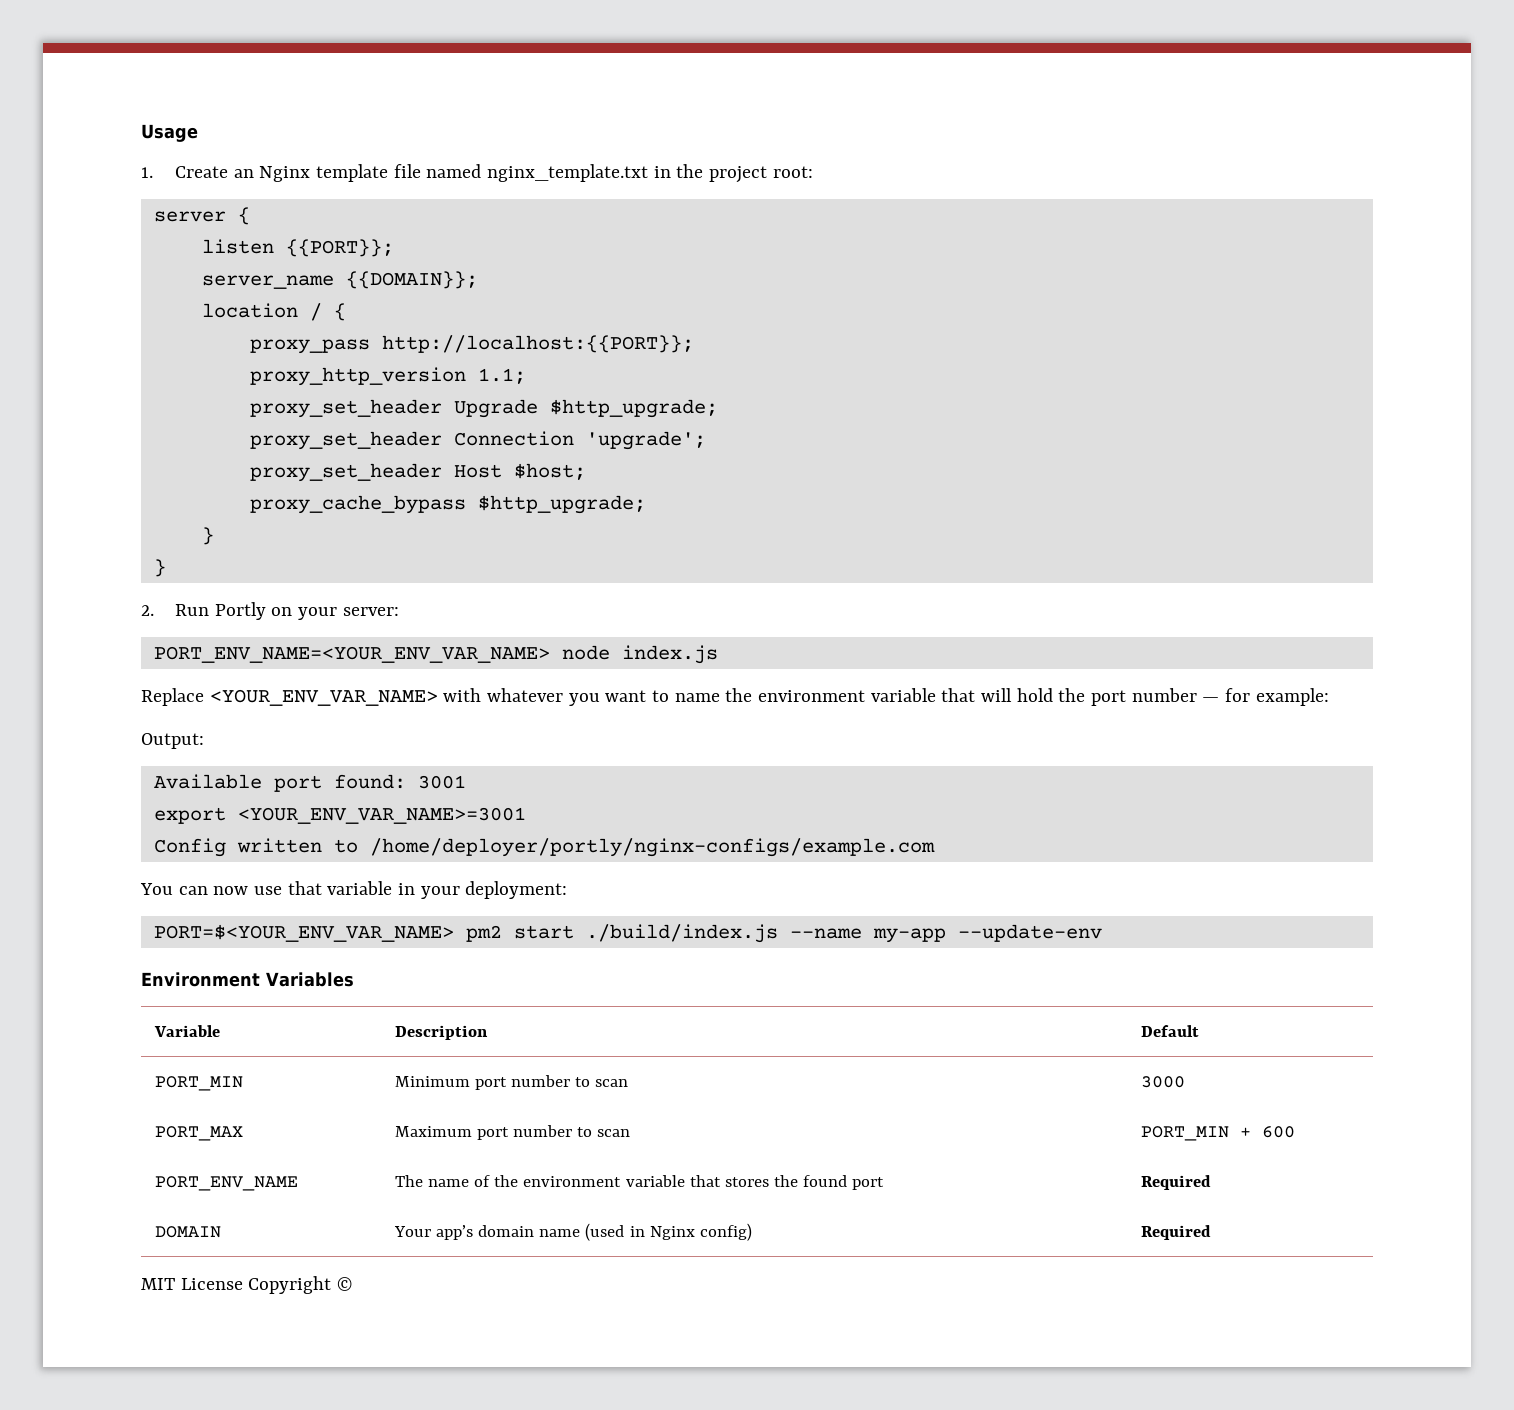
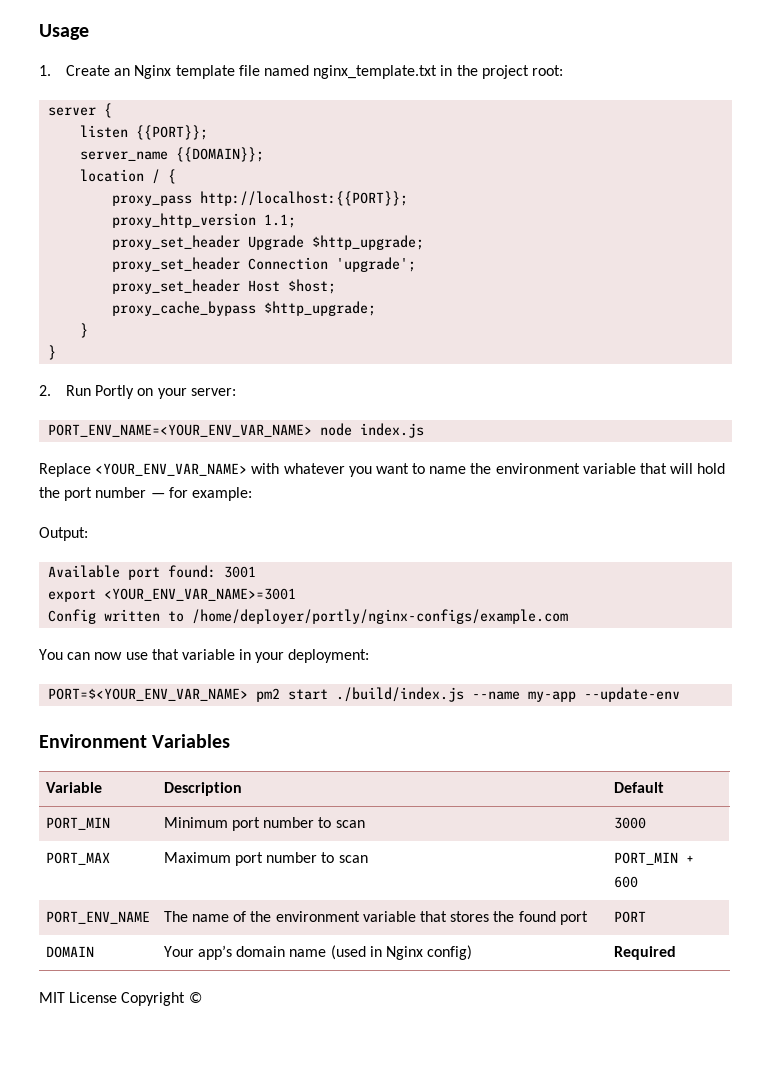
[1140,1175,1211,1190] Required -> [613,911,646,923] PORT

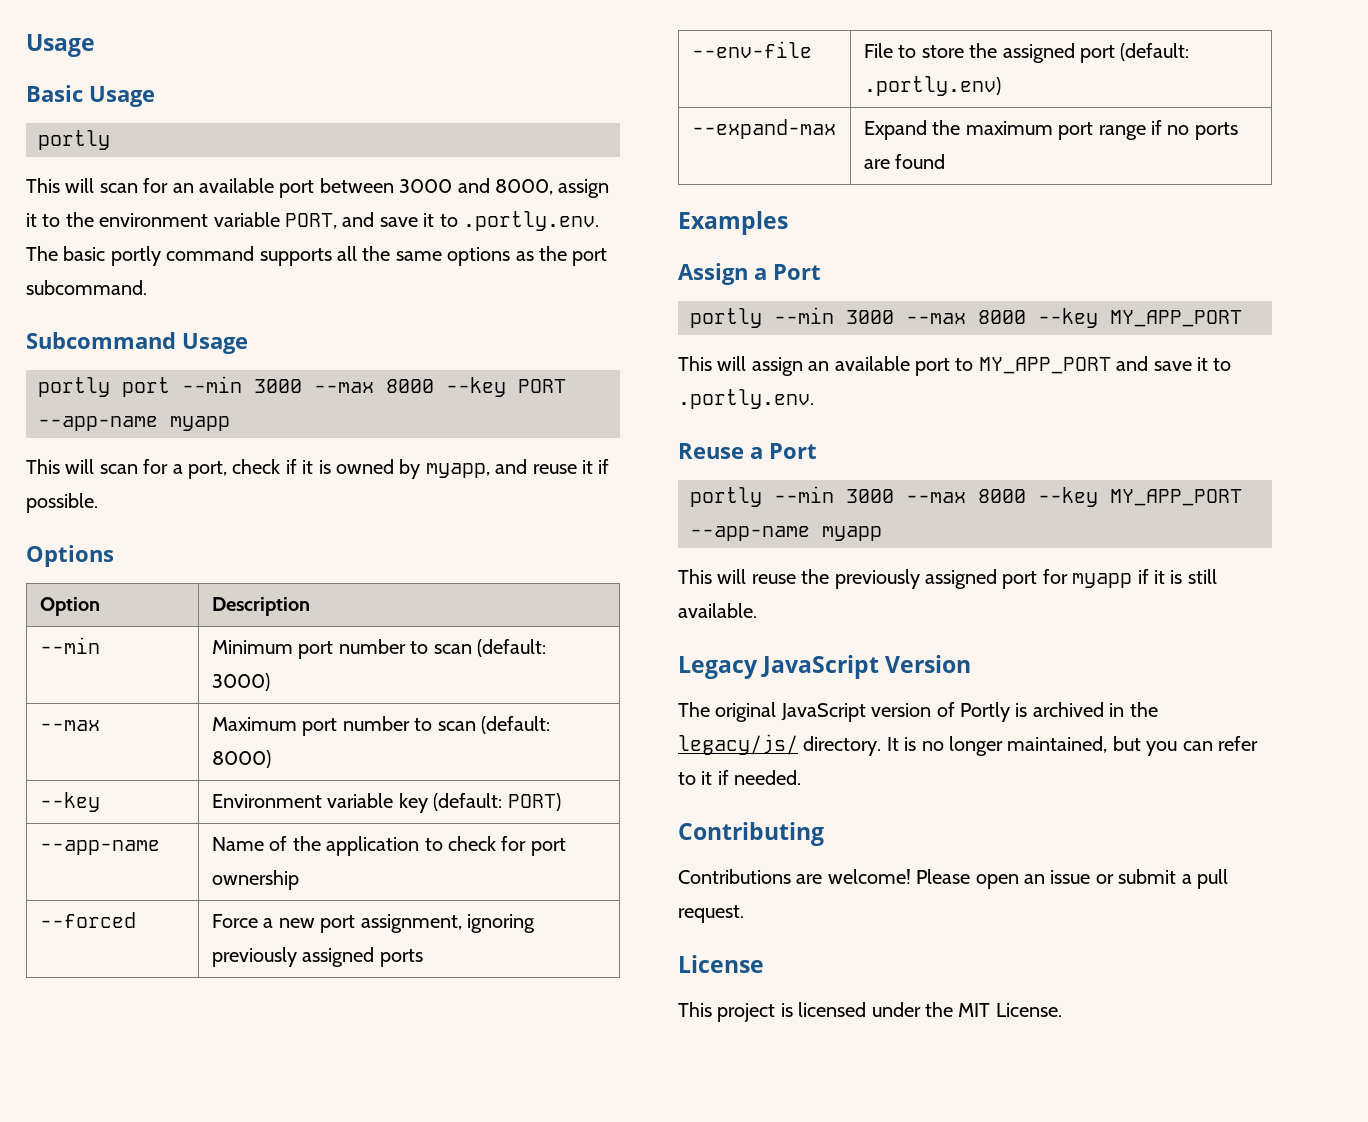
[39,24,89,40] [39,65,563,79] [48,103,113,118] [80,125,209,140] [80,147,265,162] [80,169,177,184] [112,191,409,206] [112,213,297,228] [112,235,425,250] [112,257,417,272] [112,279,337,294] [112,301,377,316] [80,323,89,338] [48,345,57,360] [39,385,236,399] [48,423,425,438] [39,463,726,477] [39,487,252,501] [39,527,88,541] [48,565,257,580] [48,588,297,602] [48,609,569,624] [39,649,370,663] [48,687,681,702] [39,734,231,748] [45,782,102,793] Usage // 1. Create an Nginx template file named nginx_template.txt in the project root: // server { // listen {{PORT}}; // server_name {{DOMAIN}}; // location / { // proxy_pass http://localhost:{{PORT}}; // proxy_http_version 1.1; // proxy_set_header Upgrade $http_upgrade; // proxy_set_header Connection 'upgrade'; // proxy_set_header Host $host; // proxy_cache_bypass $http_upgrade; // } // } // 2. Run Portly on your server: // PORT_ENV_NAME=<YOUR_ENV_VAR_NAME> node index.js // Replace <YOUR_ENV_VAR_NAME> with whatever you want to name the environment variable that will hold the port number — for example: // Output: // Available port found: 3001 // export <YOUR_ENV_VAR_NAME>=3001 // Config written to /home/deployer/portly/nginx-configs/example.com // You can now use that variable in your deployment: // PORT=$<YOUR_ENV_VAR_NAME> pm2 start ./build/index.js --name my-app --update-env // Environment Variables // Variable -> [26,34,95,57] [26,85,155,107] [38,130,110,150] [26,178,610,198] [26,211,599,231] [26,246,608,266] [26,280,147,295] [26,332,248,354] [38,376,566,397] [38,416,230,431] [26,459,610,479] [26,493,98,513] [26,545,114,567] [39,597,100,616] Usage // Basic Usage // portly // This will scan for an available port between 3000 and 8000, assign it to the environment variable PORT, and save it to .portly.env. The basic portly command supports all the same options as the port subcommand. // Subcommand Usage // portly port --min 3000 --max 8000 --key PORT --app-name myapp // This will scan for a port, check if it is owned by myapp, and reuse it if possible. // Options // Option
[613,782,664,793] [45,817,110,830] | Default // PORT_MIN -> [39,637,100,654] // --min
[613,817,646,829] [45,852,110,865] | 3000 // PORT_MAX -> [476,639,546,657] [211,673,270,691] [39,720,100,731] (default: 3000) // --max
[613,852,694,865] [613,876,638,888] [45,911,150,924] [163,911,588,925] [613,911,646,923] [45,946,94,958] [163,945,473,960] [613,946,676,960] [39,992,202,1006] | PORT_MIN + 600 // PORT_ENV_NAME | The name of the environment variable that stores the found port | PORT // DOMAIN | Your app’s domain name (used in Nginx config) | Required // MIT License Copyright © -> [480,716,550,734] [211,750,271,768] [39,792,100,812] [211,793,561,813] [39,840,160,855] [211,836,566,856] [211,870,299,890] [39,912,136,928] [211,914,535,933] [211,947,423,967] [691,41,812,58] [863,43,1190,63] [863,76,1001,96] [691,119,836,139] [863,120,1238,140] [863,154,946,169] [678,211,788,235] [678,263,821,285] [690,307,1242,328] [678,356,1232,376] [678,389,814,409] [678,443,817,459] [690,486,1242,507] [690,526,882,541] [678,569,1217,589] [678,603,757,618] [678,655,972,679] [678,702,1158,722] [678,734,1258,756] [678,770,802,785] [678,822,824,846] [678,869,1228,889] [678,905,744,923] [678,955,764,973] [678,1002,1062,1022] (default: 8000) // --key | Environment variable key (default: PORT) // --app-name | Name of the application to check for port ownership // --forced | Force a new port assignment, ignoring previously assigned ports // --env-file | File to store the assigned port (default: .portly.env) // --expand-max | Expand the maximum port range if no ports are found // Examples // Assign a Port // portly --min 3000 --max 8000 --key MY_APP_PORT // This will assign an available port to MY_APP_PORT and save it to .portly.env. // Reuse a Port // portly --min 3000 --max 8000 --key MY_APP_PORT --app-name myapp // This will reuse the previously assigned port for myapp if it is still available. // Legacy JavaScript Version // The original JavaScript version of Portly is archived in the legacy/js/ directory. It is no longer maintained, but you can refer to it if needed. // Contributing // Contributions are welcome! Please open an issue or submit a pull request. // License // This project is licensed under the MIT License.

